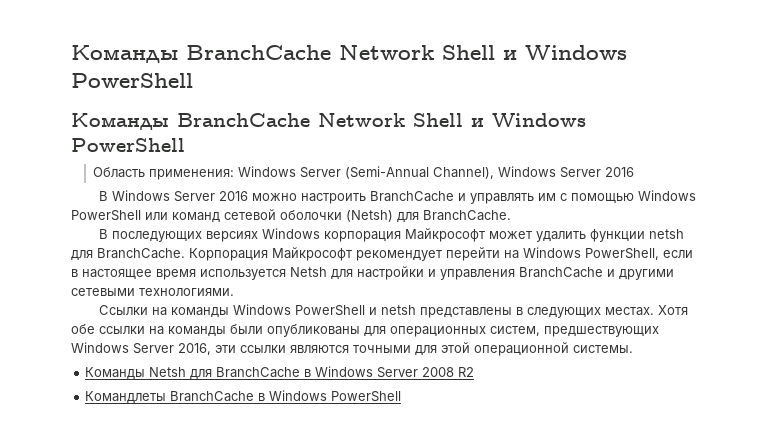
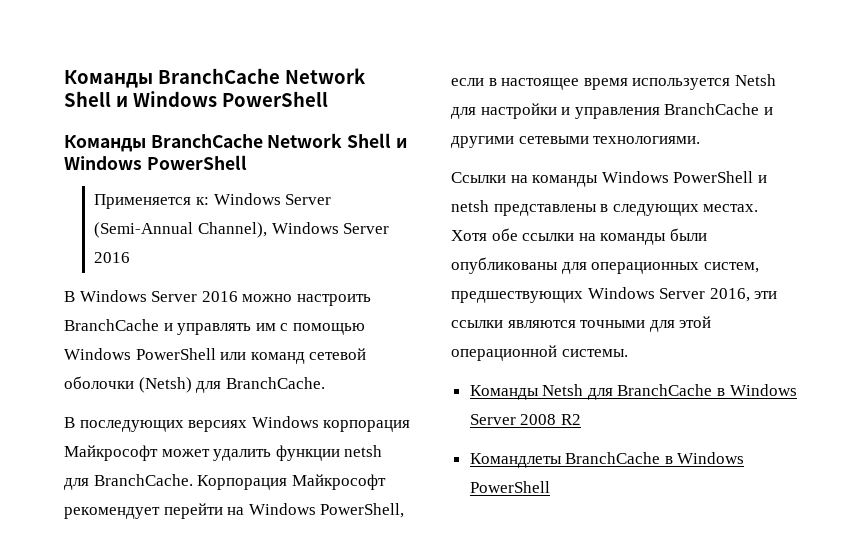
[92,167,234,180] Область применения: -> [94,194,209,209] Применяется к:

